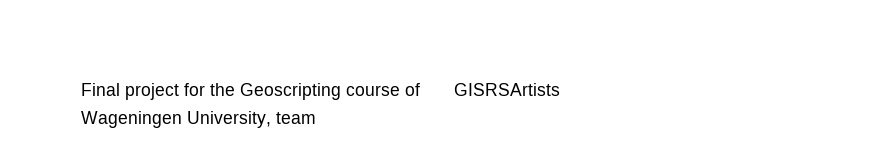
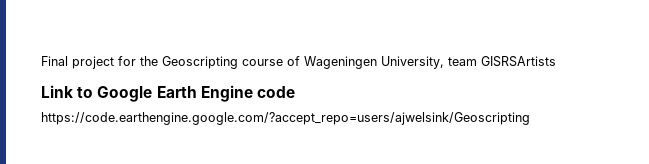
(560, 89) none -> [41,85,295,102] [41,112,530,125] // Link to Google Earth Engine code // https://code.earthengine.google.com/?accept_repo=users/ajwelsink/Geoscripting

